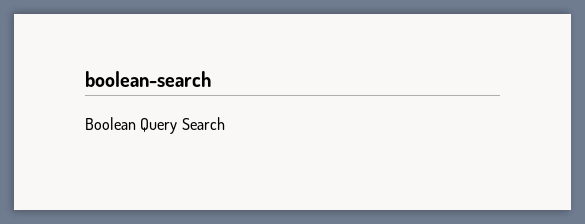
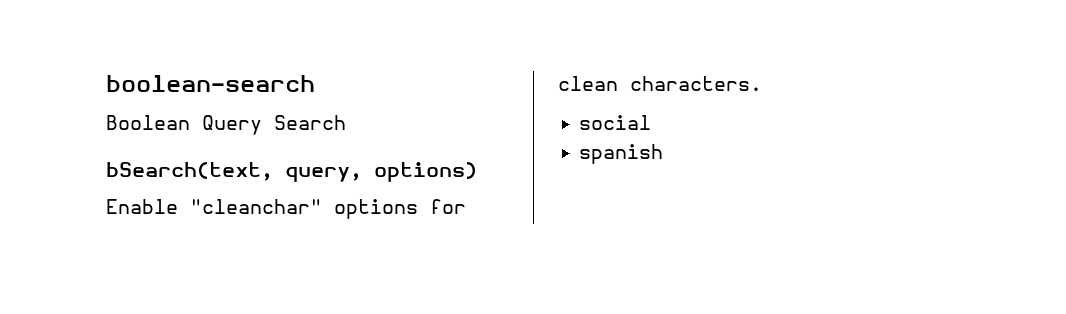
(225, 123) none -> [106,162,477,182] [106,199,466,219] [558,76,762,91] [579,115,652,130] [579,144,664,164] // bSearch(text, query, options) // Enable "cleanchar" options for clean characters. // social // spanish

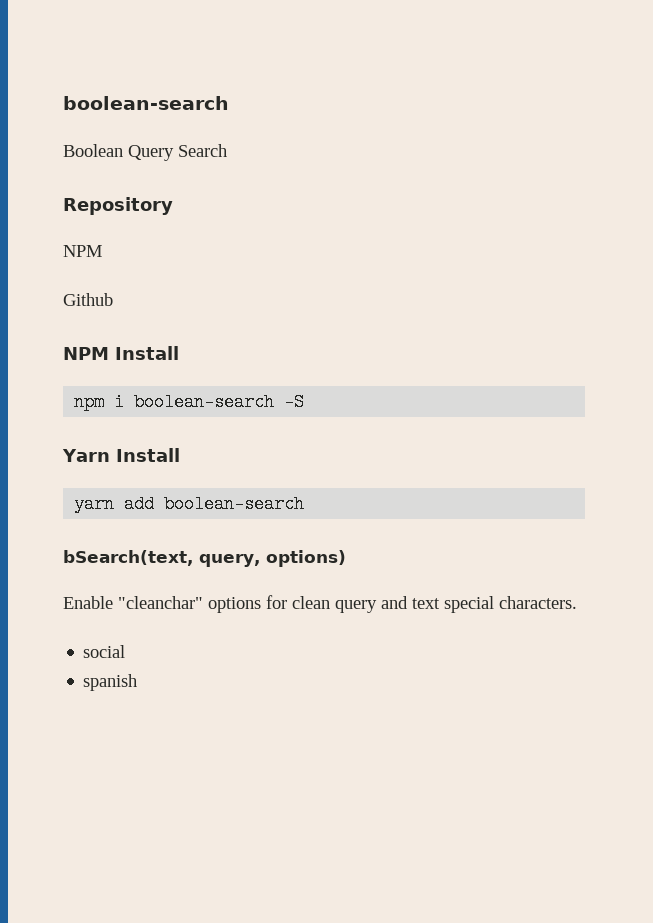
(346, 122) none -> [63,197,173,215] [63,245,102,257] [63,293,113,306] [63,346,179,360] [74,393,305,411] [62,448,180,462] [74,495,305,513] // Repository // NPM // Github // NPM Install // npm i boolean-search -S // Yarn Install // yarn add boolean-search
(618, 83) none -> [335,596,494,613] query and text special

